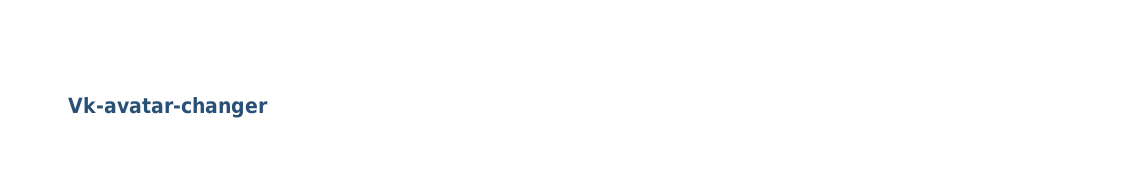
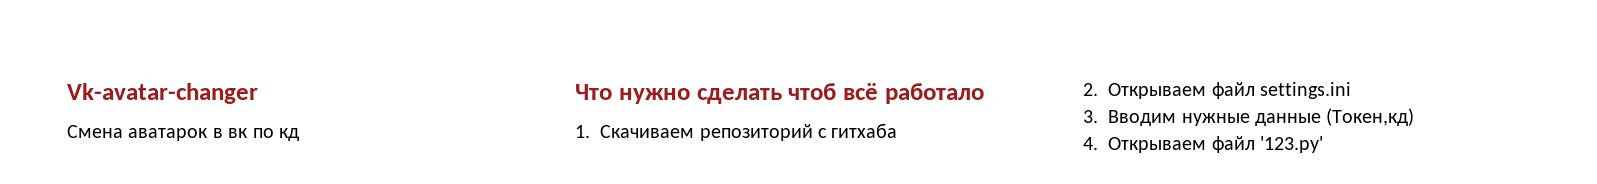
(268, 107) none -> [67,125,299,141] [575,83,984,104] [575,123,898,141] [1083,82,1351,99] [1083,108,1415,126] [1083,136,1323,153] // Смена аватарок в вк по кд // Что нужно сделать чтоб всё работало // 1. Скачиваем репозиторий с гитхаба // 2. Открываем файл settings.ini // 3. Вводим нужные данные (Токен,кд) // 4. Открываем файл '123.py'

